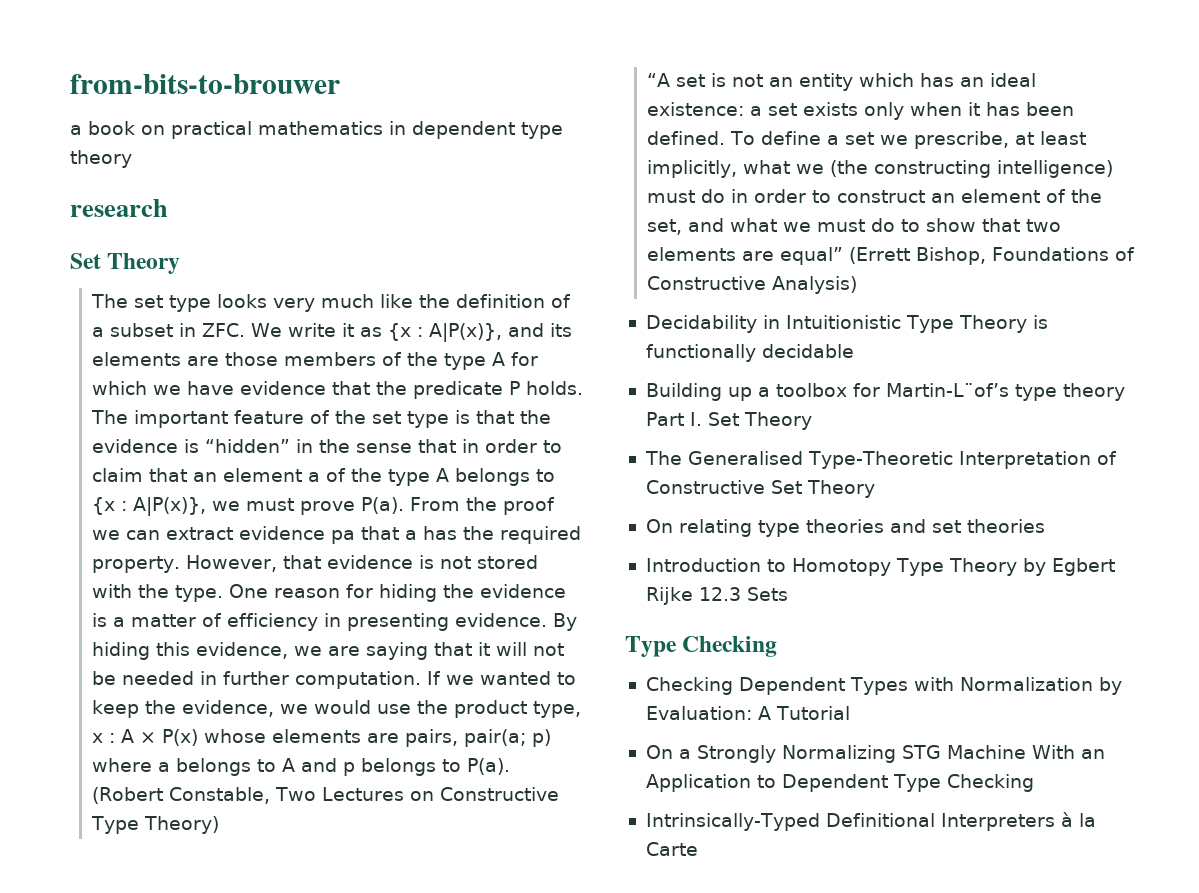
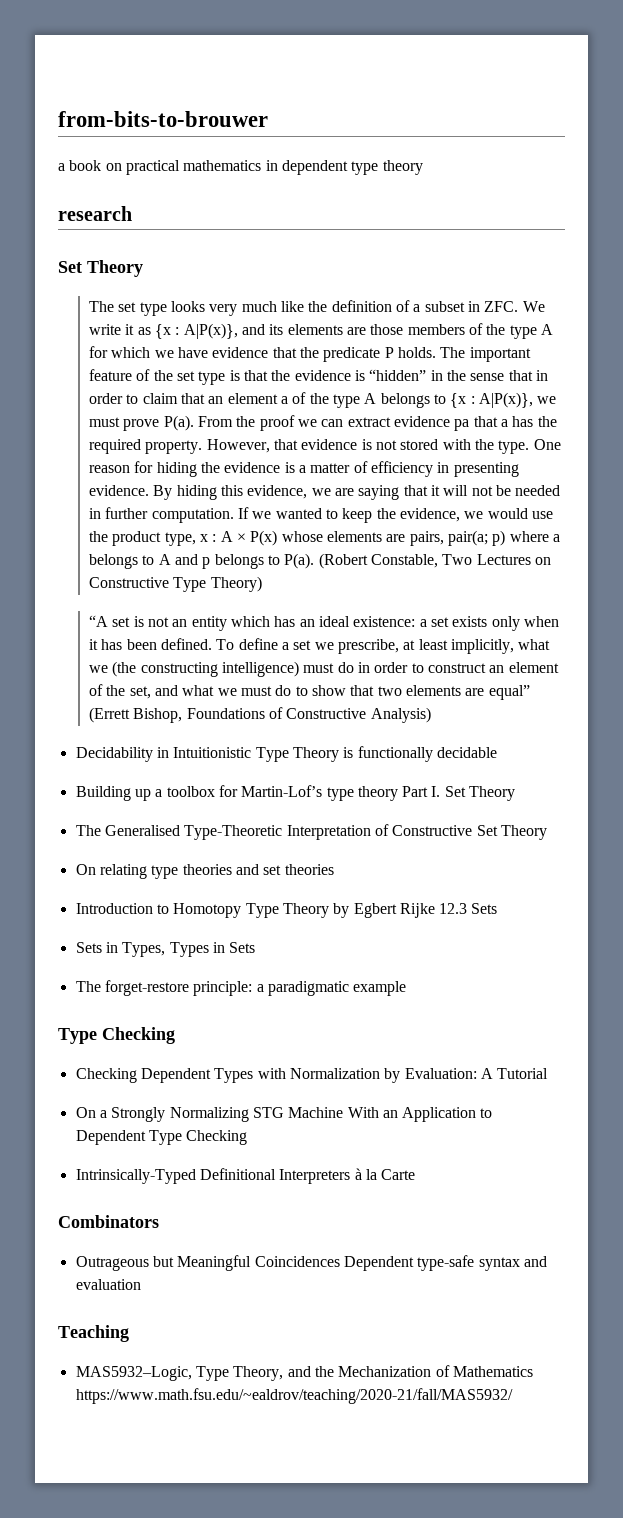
[885,383,1009,397] Martin-L¨of’s -> [241,785,323,797] Martin-Lof’s
(788, 594) none -> [75,942,256,957] [75,980,407,996] // Sets in Types, Types in Sets // The forget-restore principle: a paradigmatic example
(698, 849) none -> [58,1215,159,1228] [75,1255,547,1271] [75,1279,141,1290] [58,1325,129,1342] [75,1365,533,1381] [75,1388,513,1404] // Combinators // Outrageous but Meaningful Coincidences Dependent type-safe syntax and evaluation // Teaching // MAS5932–Logic, Type Theory, and the Mechanization of Mathematics https://www.math.fsu.edu/~ealdrov/teaching/2020-21/fall/MAS5932/

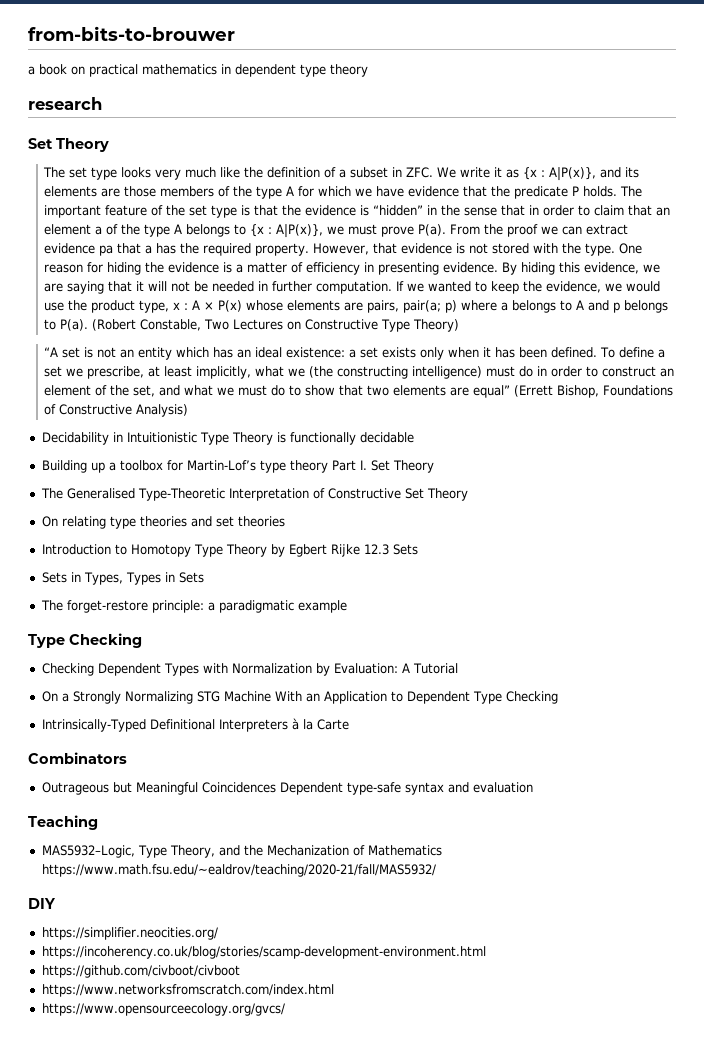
(513, 1396) none -> [28,898,56,909] [41,927,218,940] [41,946,486,959] [41,965,240,978] [41,984,334,997] [41,1003,285,1016] // DIY // https://simplifier.neocities.org/ // https://incoherency.co.uk/blog/stories/scamp-development-environment.html // https://github.com/civboot/civboot // https://www.networksfromscratch.com/index.html // https://www.opensourceecology.org/gvcs/

